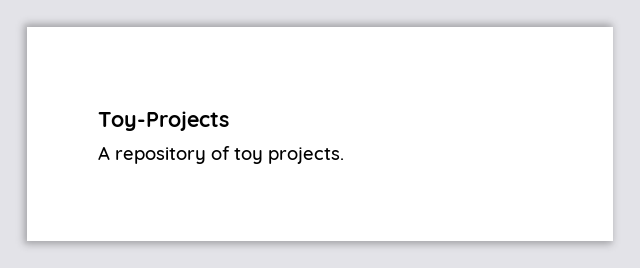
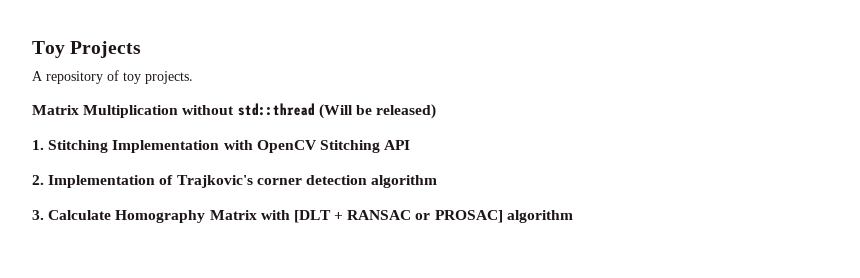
[98,111,229,131] Toy-Projects -> [32,41,142,58] Toy Projects
(344, 155) none -> [32,103,437,119] [32,140,411,153] [32,175,438,188] [32,210,573,223] // Matrix Multiplication without std::thread (Will be released) // 1. Stitching Implementation with OpenCV Stitching API // 2. Implementation of Trajkovic's corner detection algorithm // 3. Calculate Homography Matrix with [DLT + RANSAC or PROSAC] algorithm

